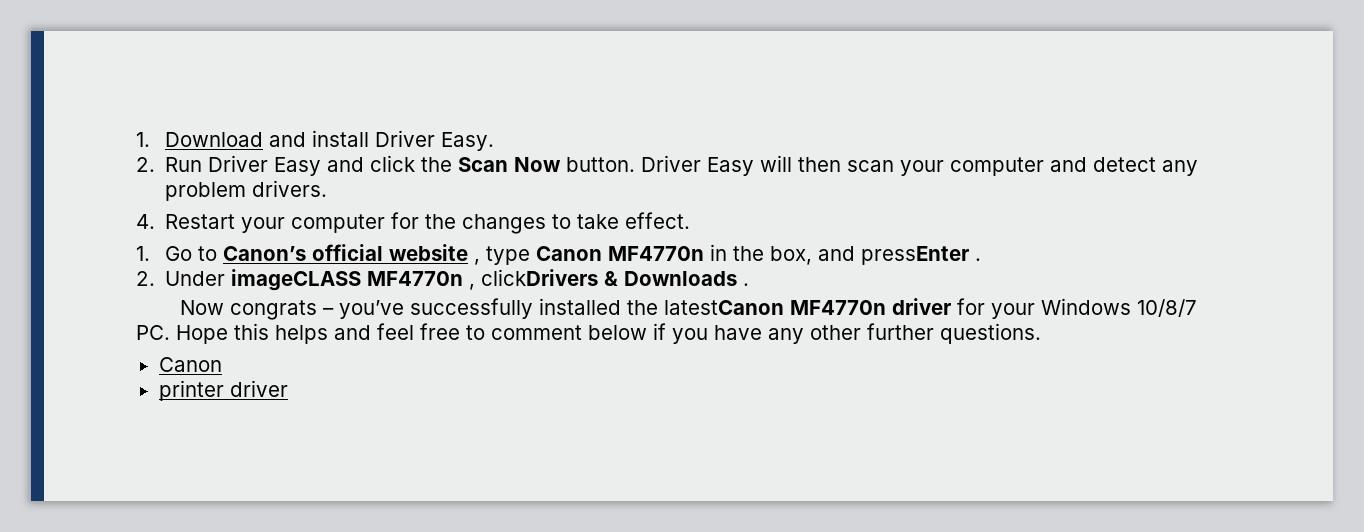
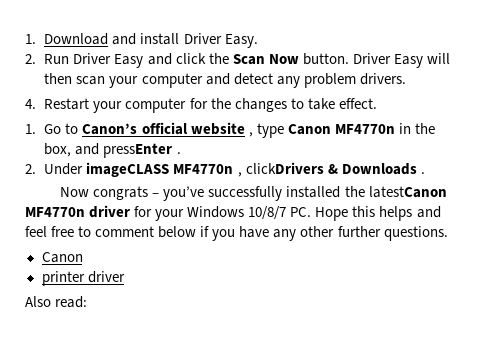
(288, 388) none -> [25,296,88,308] // Also read:

